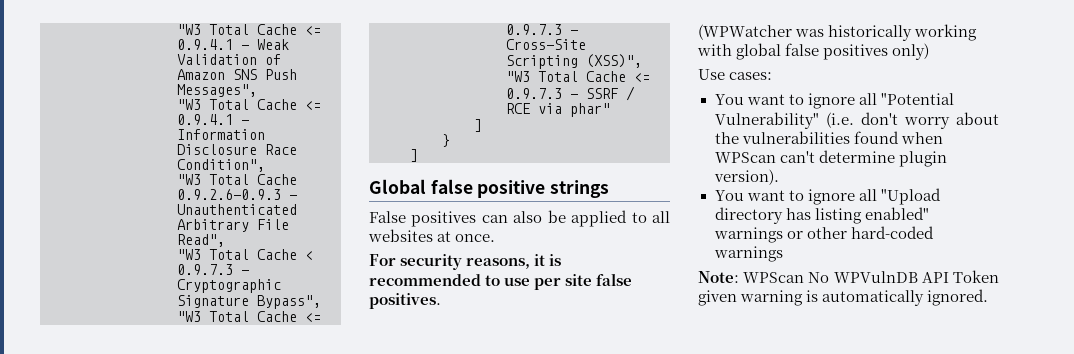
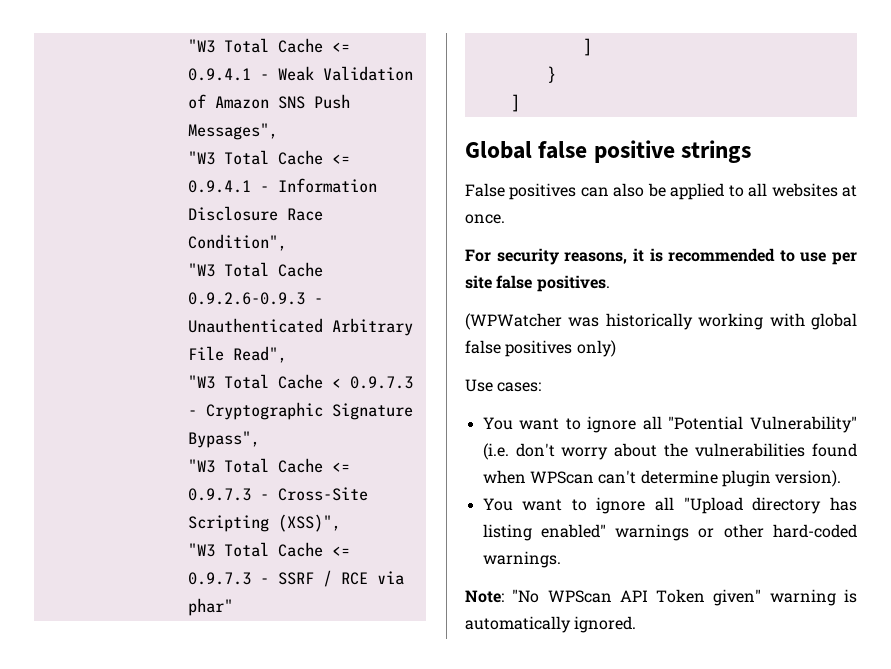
[713,246,783,262] warnings -> [482,551,561,568] warnings.
[743,271,918,283] WPScan No WPVulnDB -> [512,589,612,603] "No WPScan
[698,290,737,306] given -> [713,589,762,606] given"

